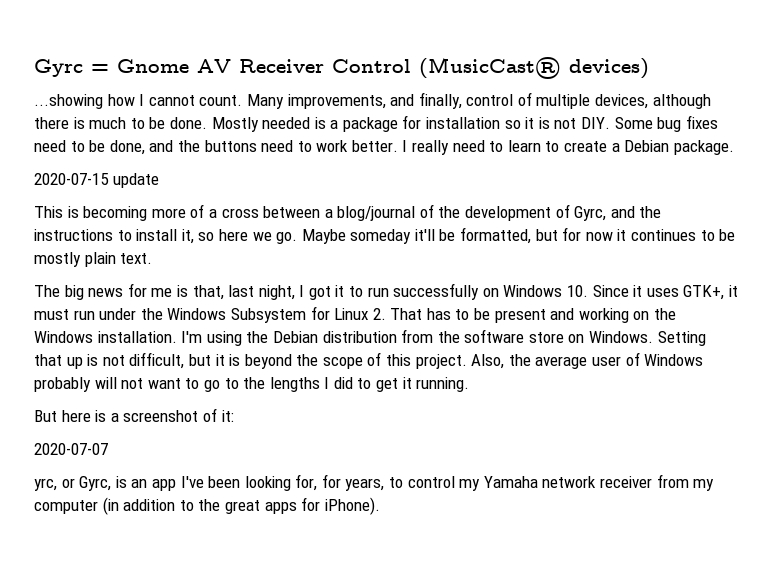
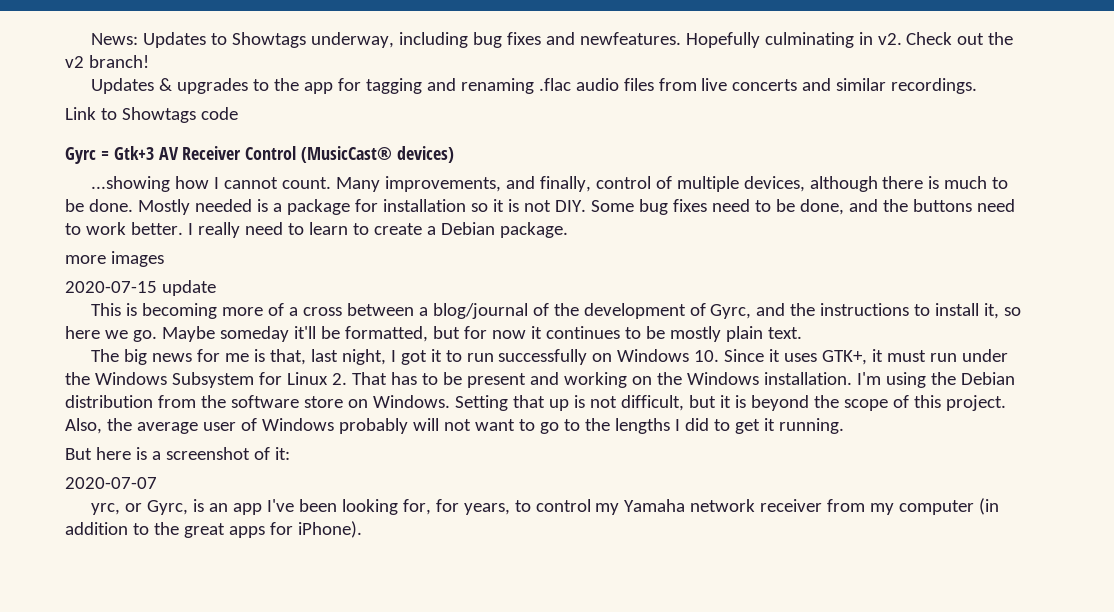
(34, 68) none -> [90,32,1014,48] [65,55,149,68] [90,78,978,94] [65,107,238,123] News: Updates to Showtags underway, including bug fixes and newfeatures. Hopefully culminating in v2. Check out the v2 branch! // Updates & upgrades to the app for tagging and renaming .flac audio files from live concerts and similar recordings. // Link to Showtags code //
[117,59,189,73] Gnome -> [113,146,154,160] Gtk+3
(734, 147) none -> [65,251,164,267] // more images

